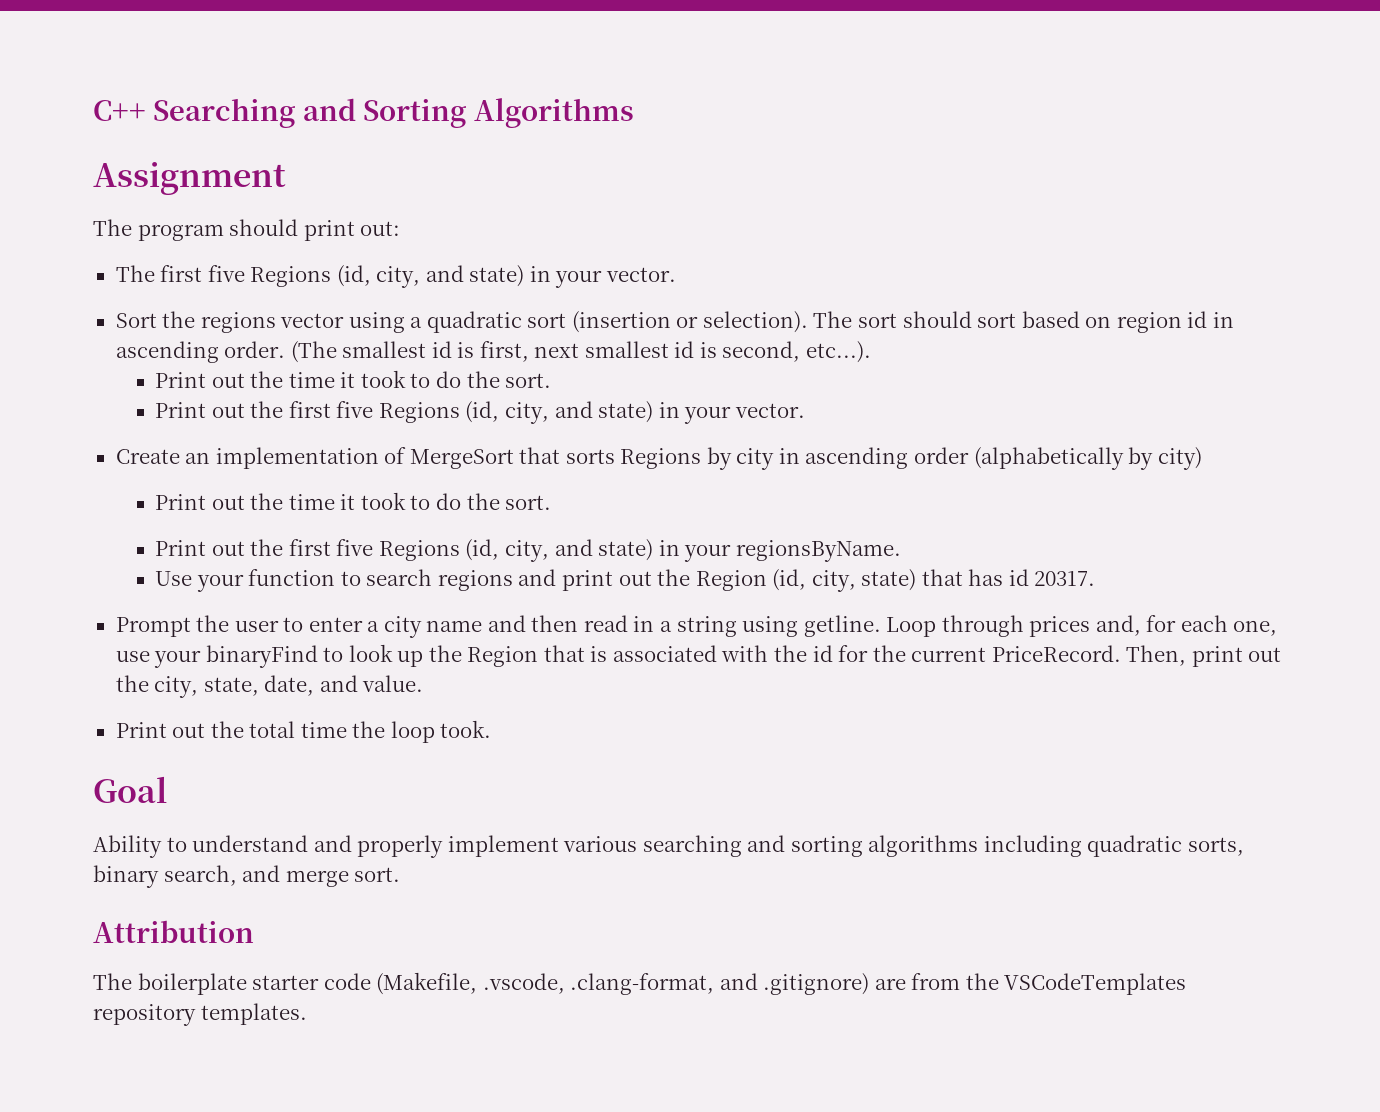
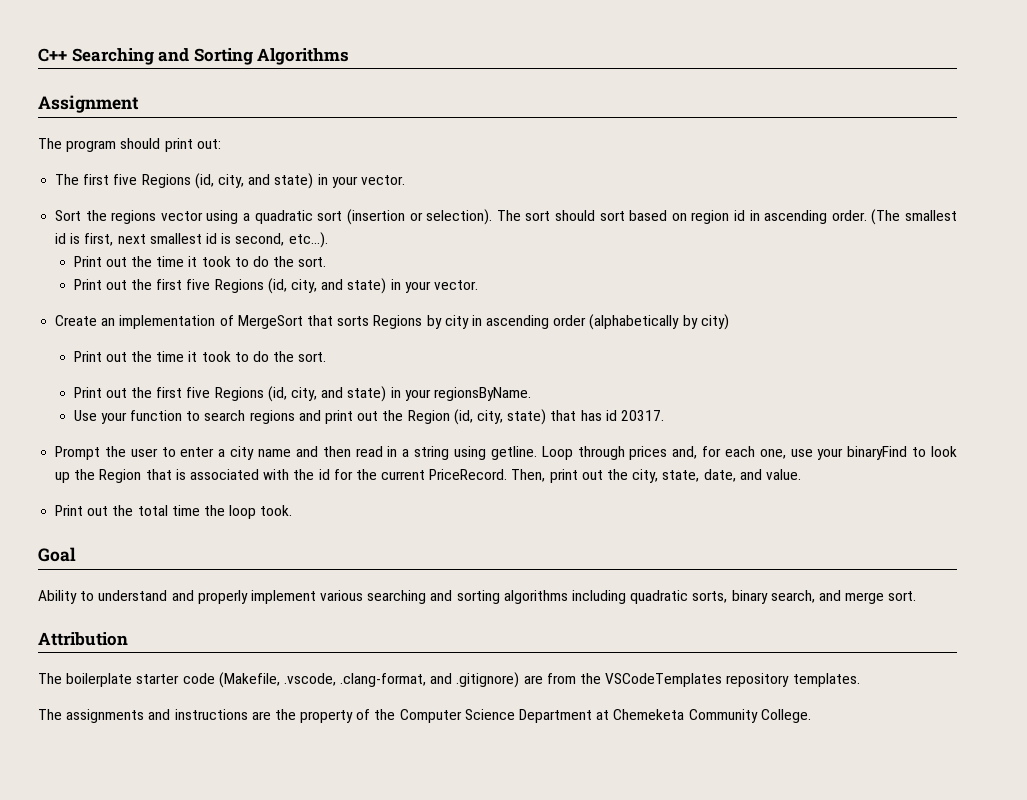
(307, 1014) none -> [38,709,811,723] // The assignments and instructions are the property of the Computer Science Department at Chemeketa Community College.

